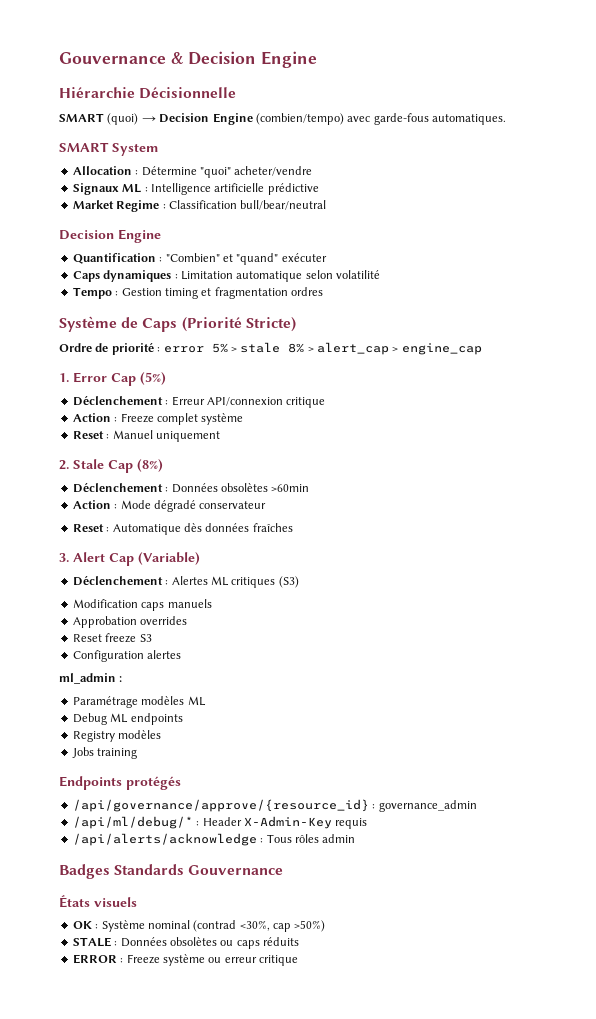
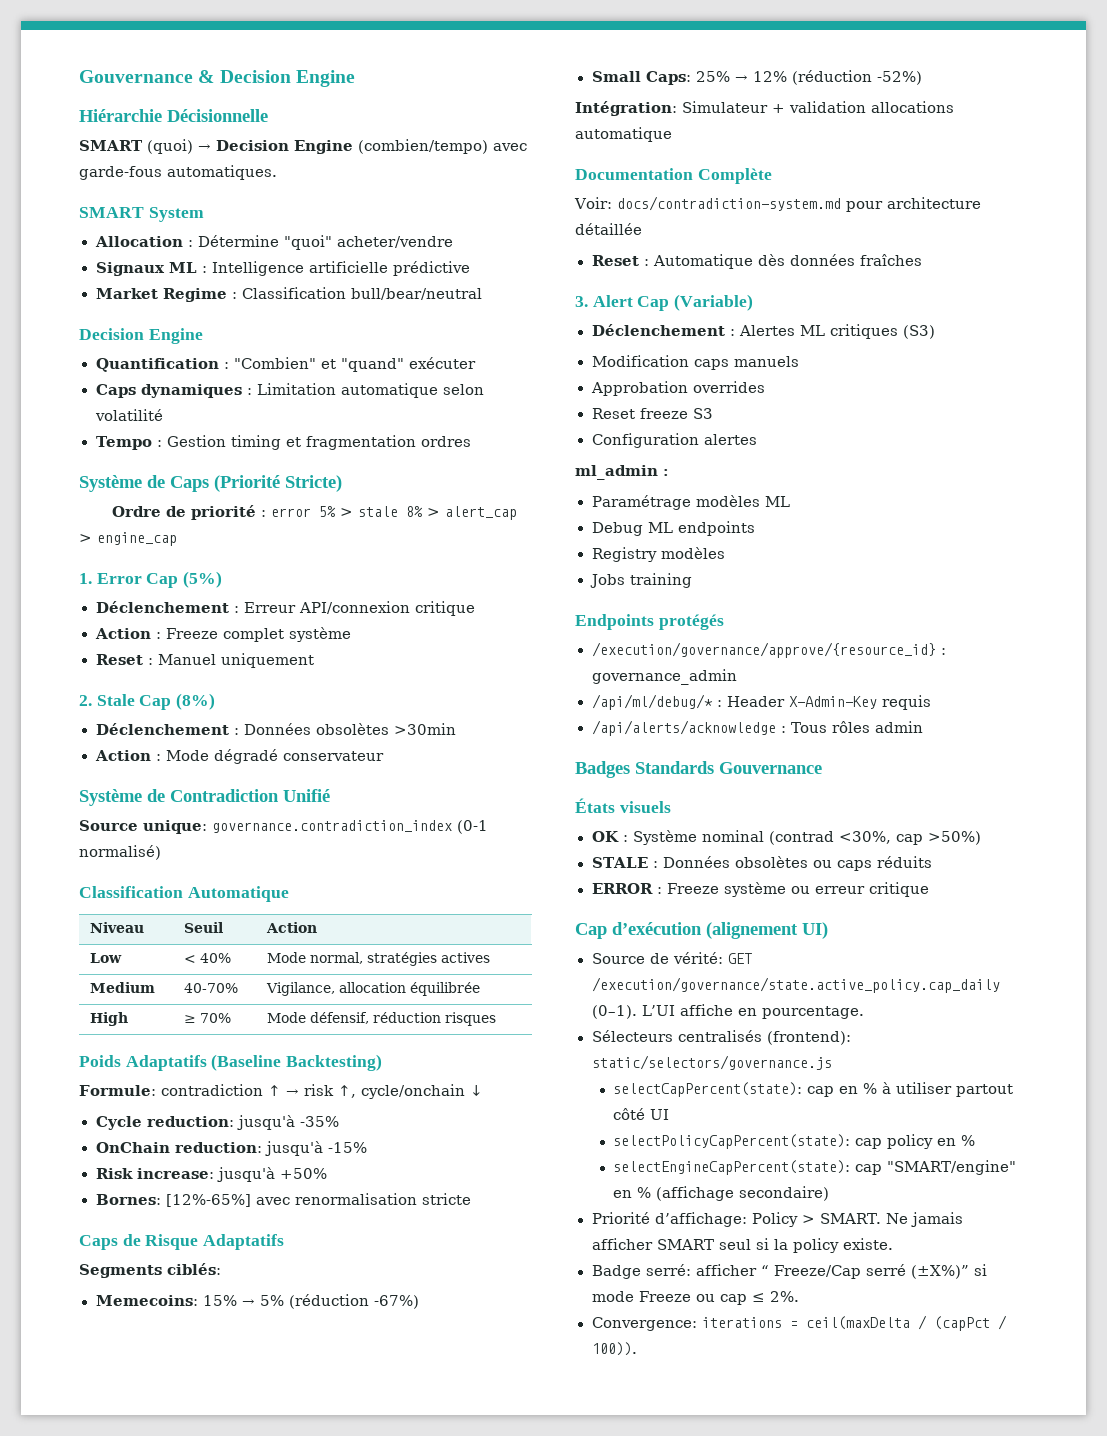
[271,484,310,492] >60min -> [393,723,456,735] >30min
(267, 505) none -> [79,789,330,806] [79,820,488,834] [79,845,161,860] [79,886,289,902] [89,922,144,933] [183,922,223,933] [265,922,317,933] [89,953,122,963] [183,953,231,963] [266,952,490,966] [89,982,155,993] [183,983,238,993] [265,982,480,996] [89,1012,128,1026] [183,1013,231,1023] [266,1012,496,1026] [79,1054,383,1071] [79,1084,483,1099] [95,1115,339,1130] [95,1141,367,1156] [95,1167,327,1182] [95,1193,471,1207] [79,1234,285,1250] [79,1263,221,1278] [95,1294,419,1309] [591,70,922,85] [575,101,954,116] [575,127,672,142] [575,168,772,184] [574,196,981,212] [575,223,642,235] // Système de Contradiction Unifié // Source unique: governance.contradiction_index (0-1 normalisé) // Classification Automatique // Niveau | Seuil | Action // Low | < 40% | Mode normal, stratégies actives // Medium | 40-70% | Vigilance, allocation équilibrée // High | ≥ 70% | Mode défensif, réduction risques // Poids Adaptatifs (Baseline Backtesting) // Formule: contradiction ↑ → risk ↑, cycle/onchain ↓ // Cycle reduction: jusqu'à -35% // OnChain reduction: jusqu'à -15% // Risk increase: jusqu'à +50% // Bornes: [12%-65%] avec renormalisation stricte // Caps de Risque Adaptatifs // Segments ciblés: // Memecoins: 15% → 5% (réduction -67%) // Small Caps: 25% → 12% (réduction -52%) // Intégration: Simulateur + validation allocations automatique // Documentation Complète // Voir: docs/contradiction-system.md pour architecture détaillée
[72,799,369,812] /api/governance/approve/{resource_id} -> [591,642,936,658] /execution/governance/approve/{resource_id}
(298, 960) none -> [575,922,828,939] [591,952,752,964] [591,977,1000,993] [591,1004,865,1019] [591,1030,851,1045] [591,1055,832,1070] [613,1082,1014,1097] [613,1108,670,1120] [613,1134,976,1149] [613,1160,1017,1175] [613,1186,830,1201] [591,1212,964,1227] [591,1238,893,1253] [591,1264,987,1279] [591,1291,799,1305] [591,1315,1007,1331] [591,1342,637,1356] // Cap d’exécution (alignement UI) // Source de vérité: GET /execution/governance/state.active_policy.cap_daily (0–1). L’UI affiche en pourcentage. // Sélecteurs centralisés (frontend): static/selectors/governance.js // selectCapPercent(state): cap en % à utiliser partout côté UI // selectPolicyCapPercent(state): cap policy en % // selectEngineCapPercent(state): cap "SMART/engine" en % (affichage secondaire) // Priorité d’affichage: Policy > SMART. Ne jamais afficher SMART seul si la policy existe. // Badge serré: afficher “ Freeze/Cap serré (±X%)” si mode Freeze ou cap ≤ 2%. // Convergence: iterations = ceil(maxDelta / (capPct / 100)).

